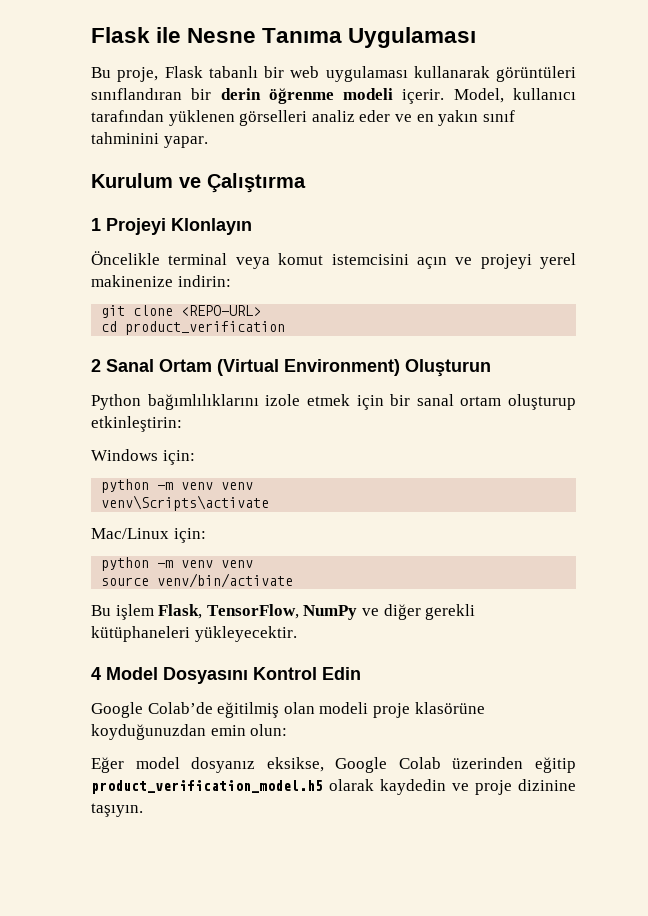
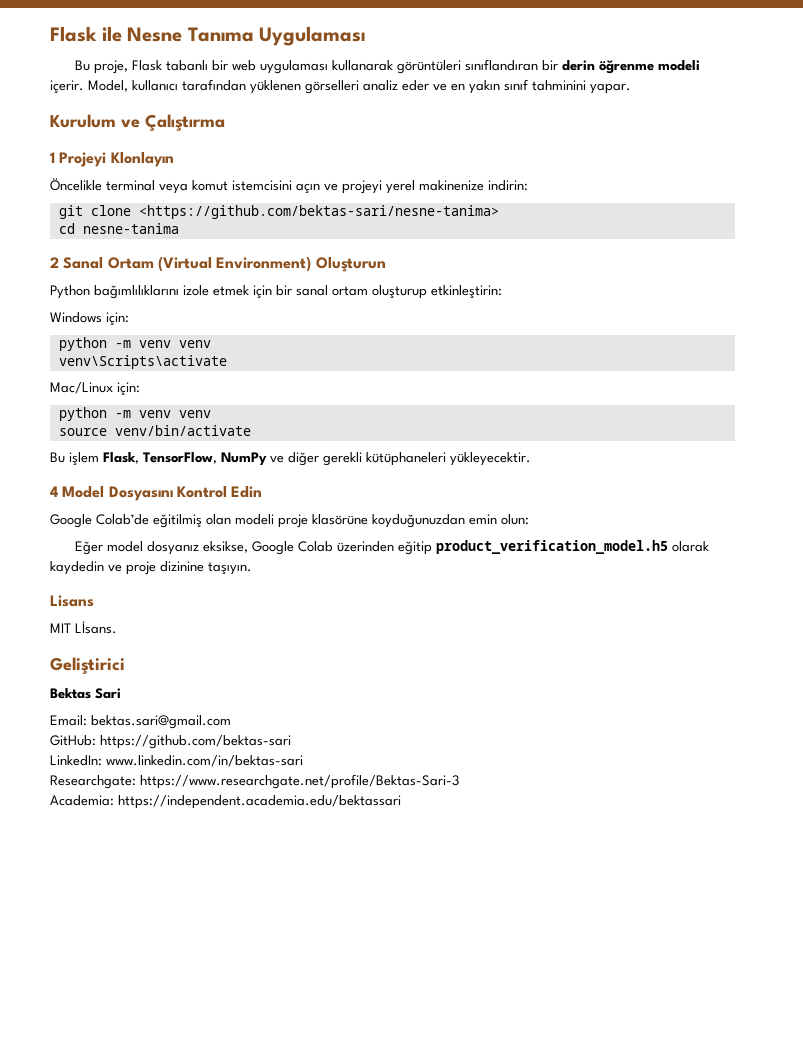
[181,305,262,316] <REPO-URL> -> [138,205,499,219] <https://github.com/bektas-sari/nesne-tanima>
[125,321,286,335] product_verification -> [82,223,179,234] nesne-tanima
(143, 810) none -> [50,595,94,607] [50,621,117,634] [50,657,125,674] [50,688,121,699] [50,715,231,729] [50,735,291,749] [50,755,303,767] [50,774,459,789] [50,795,401,809] // Lisans // MIT Lİsans. // Geliştirici // Bektas Sari // Email: bektas.sari@gmail.com // GitHub: https://github.com/bektas-sari // LinkedIn: www.linkedin.com/in/bektas-sari // Researchgate: https://www.researchgate.net/profile/Bektas-Sari-3 // Academia: https://independent.academia.edu/bektassari

